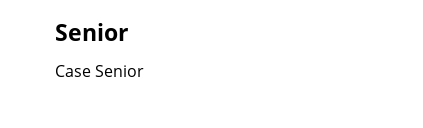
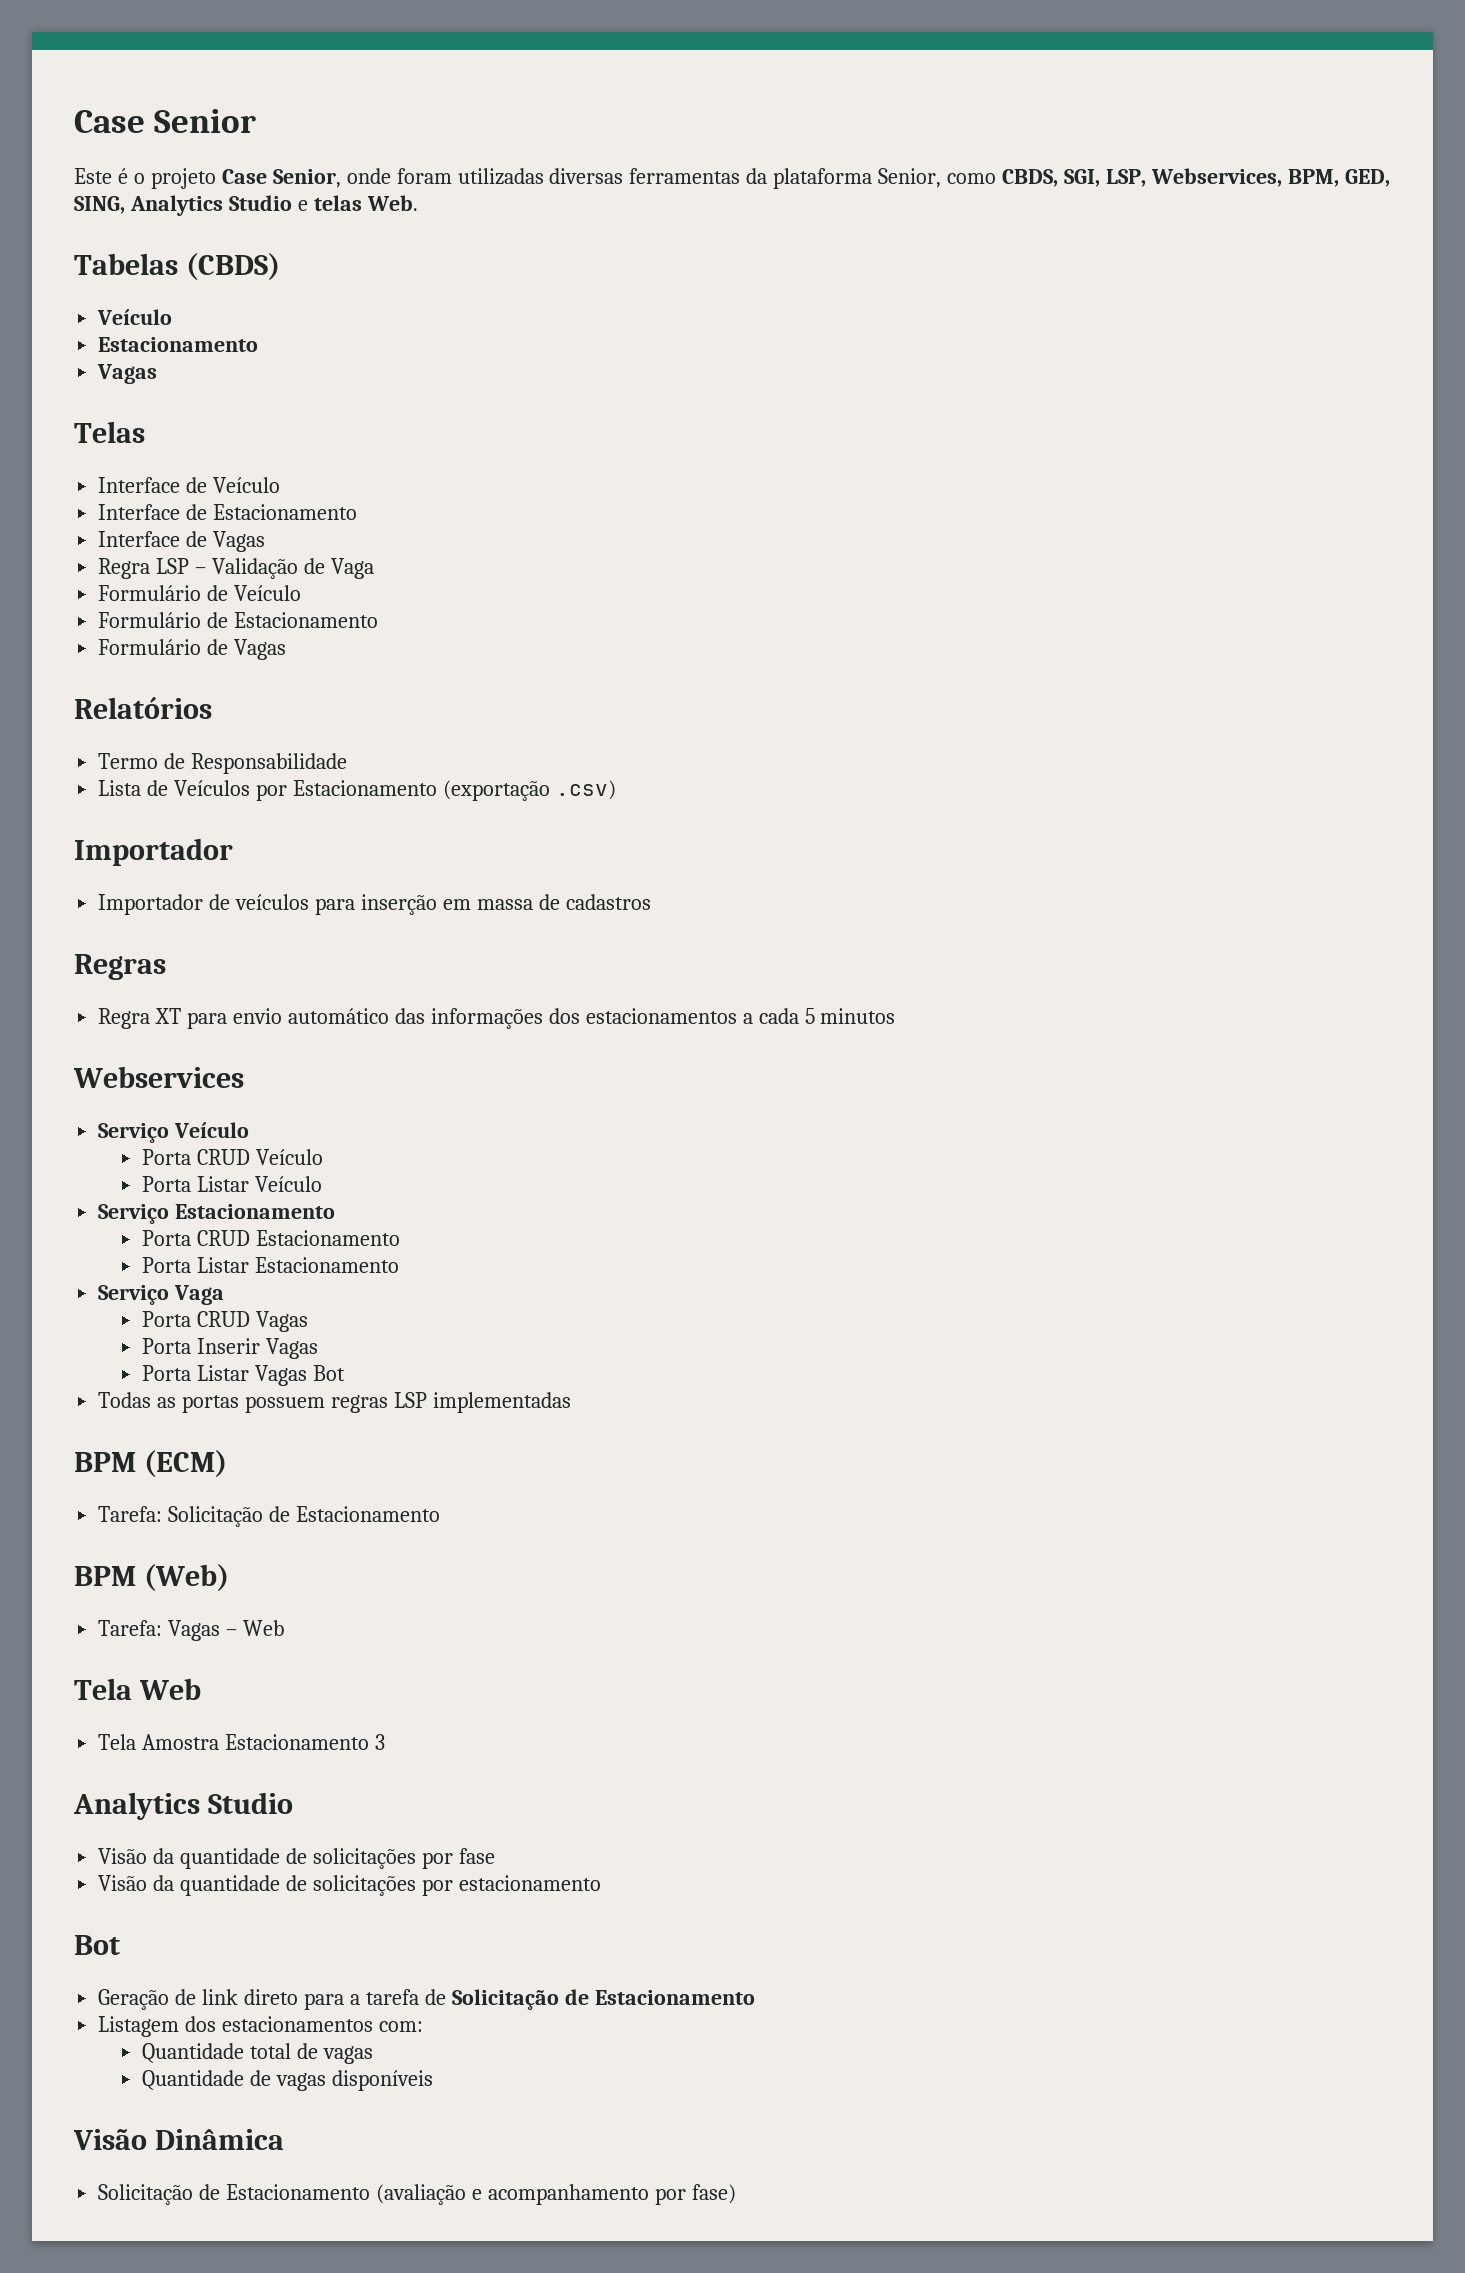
(55, 32) none -> [74,110,145,133] Case
[55,65,145,77] Case Senior -> [74,168,1390,189] [74,195,418,216] [74,253,280,280] [97,309,173,325] [98,337,259,352] [97,364,158,384] [74,421,145,443] [98,477,281,493] [98,504,358,520] [98,531,266,552] [98,558,374,579] [98,585,302,601] [98,612,379,628] [98,639,287,660] [74,697,212,719] [98,753,348,774] [98,780,616,801] [74,838,233,866] [98,894,651,915] [74,954,166,980] [98,1008,896,1029] [73,1066,244,1088] [98,1122,250,1143] [142,1149,323,1165] [142,1176,322,1192] [98,1204,336,1224] [142,1230,400,1246] [142,1257,399,1273] [98,1285,225,1305] [142,1311,308,1332] [142,1338,318,1359] [142,1365,345,1386] [98,1392,571,1413] [74,1450,227,1477] [98,1506,441,1527] [74,1564,229,1591] [98,1620,285,1641] [74,1678,201,1700] [98,1734,386,1750] [73,1792,293,1820] [98,1848,495,1869] [98,1875,601,1896] [74,1935,120,1955] [98,1989,755,2010] [98,2016,424,2037] [142,2043,373,2064] [142,2070,433,2091] [73,2129,284,2150] [98,2184,736,2205] Este é o projeto Case Senior, onde foram utilizadas diversas ferramentas da plataforma Senior, como CBDS, SGI, LSP, Webservices, BPM, GED, SING, Analytics Studio e telas Web. // Tabelas (CBDS) // Veículo // Estacionamento // Vagas // Telas // Interface de Veículo // Interface de Estacionamento // Interface de Vagas // Regra LSP – Validação de Vaga // Formulário de Veículo // Formulário de Estacionamento // Formulário de Vagas // Relatórios // Termo de Responsabilidade // Lista de Veículos por Estacionamento (exportação .csv) // Importador // Importador de veículos para inserção em massa de cadastros // Regras // Regra XT para envio automático das informações dos estacionamentos a cada 5 minutos // Webservices // Serviço Veículo // Porta CRUD Veículo // Porta Listar Veículo // Serviço Estacionamento // Porta CRUD Estacionamento // Porta Listar Estacionamento // Serviço Vaga // Porta CRUD Vagas // Porta Inserir Vagas // Porta Listar Vagas Bot // Todas as portas possuem regras LSP implementadas // BPM (ECM) // Tarefa: Solicitação de Estacionamento // BPM (Web) // Tarefa: Vagas – Web // Tela Web // Tela Amostra Estacionamento 3 // Analytics Studio // Visão da quantidade de solicitações por fase // Visão da quantidade de solicitações por estacionamento // Bot // Geração de link direto para a tarefa de Solicitação de Estacionamento // Listagem dos estacionamentos com: // Quantidade total de vagas // Quantidade de vagas disponíveis // Visão Dinâmica // Solicitação de Estacionamento (avaliação e acompanhamento por fase)

